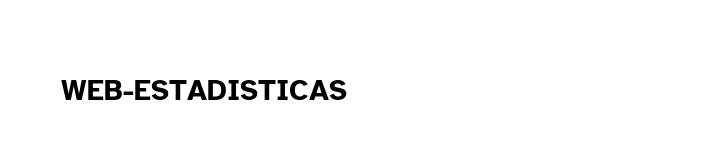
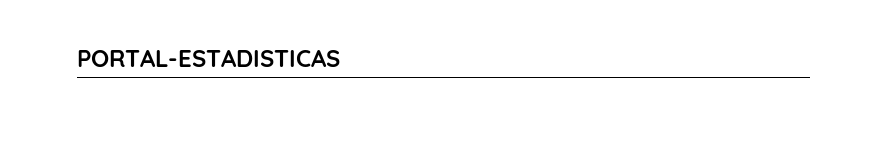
[61,80,347,100] WEB-ESTADISTICAS -> [77,49,340,67] PORTAL-ESTADISTICAS

